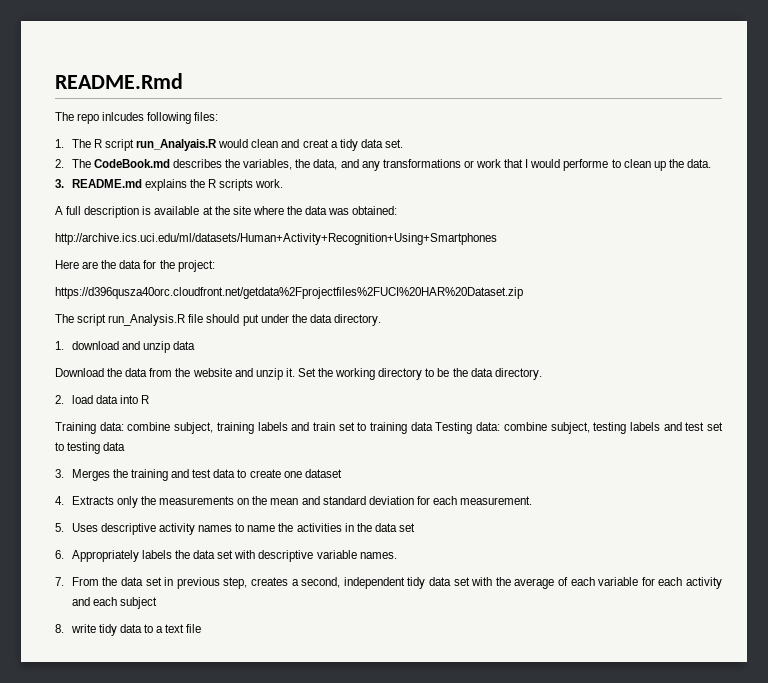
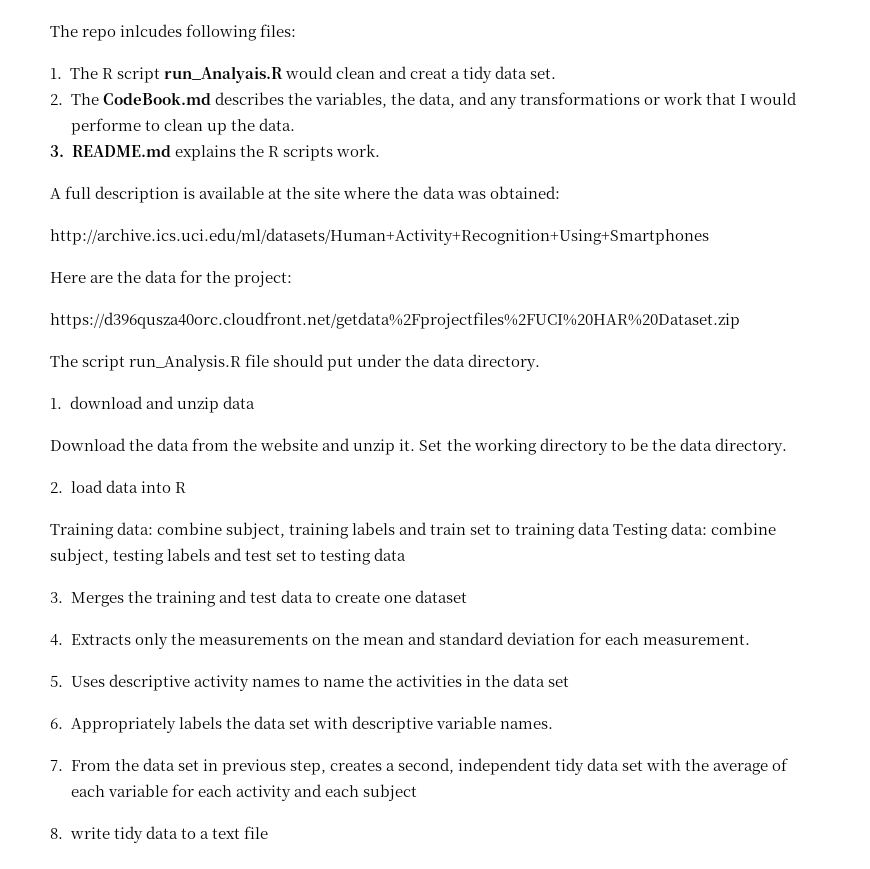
[55,73,183,89] README.Rmd // -> (50, 31) none

